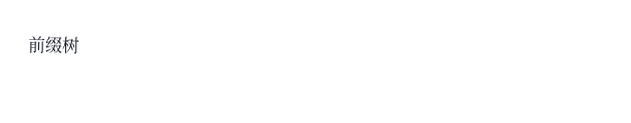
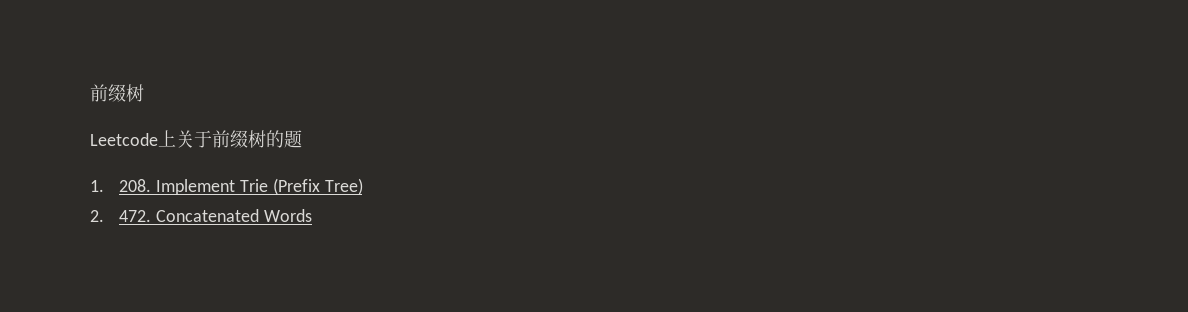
[28,35,80,54] 前缀树 -> [90,84,144,102] [90,130,302,148] [90,178,363,195] [90,209,312,222] 前缀树 // Leetcode上关于前缀树的题 // 1. 208. Implement Trie (Prefix Tree) // 2. 472. Concatenated Words

